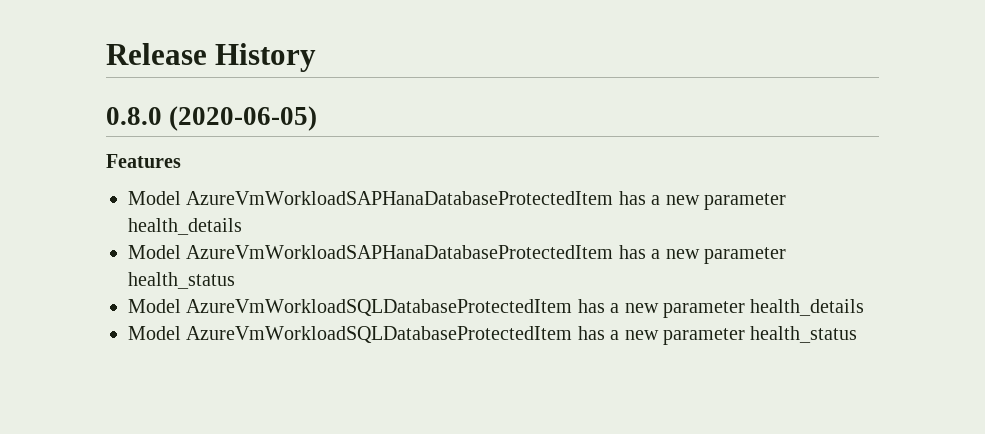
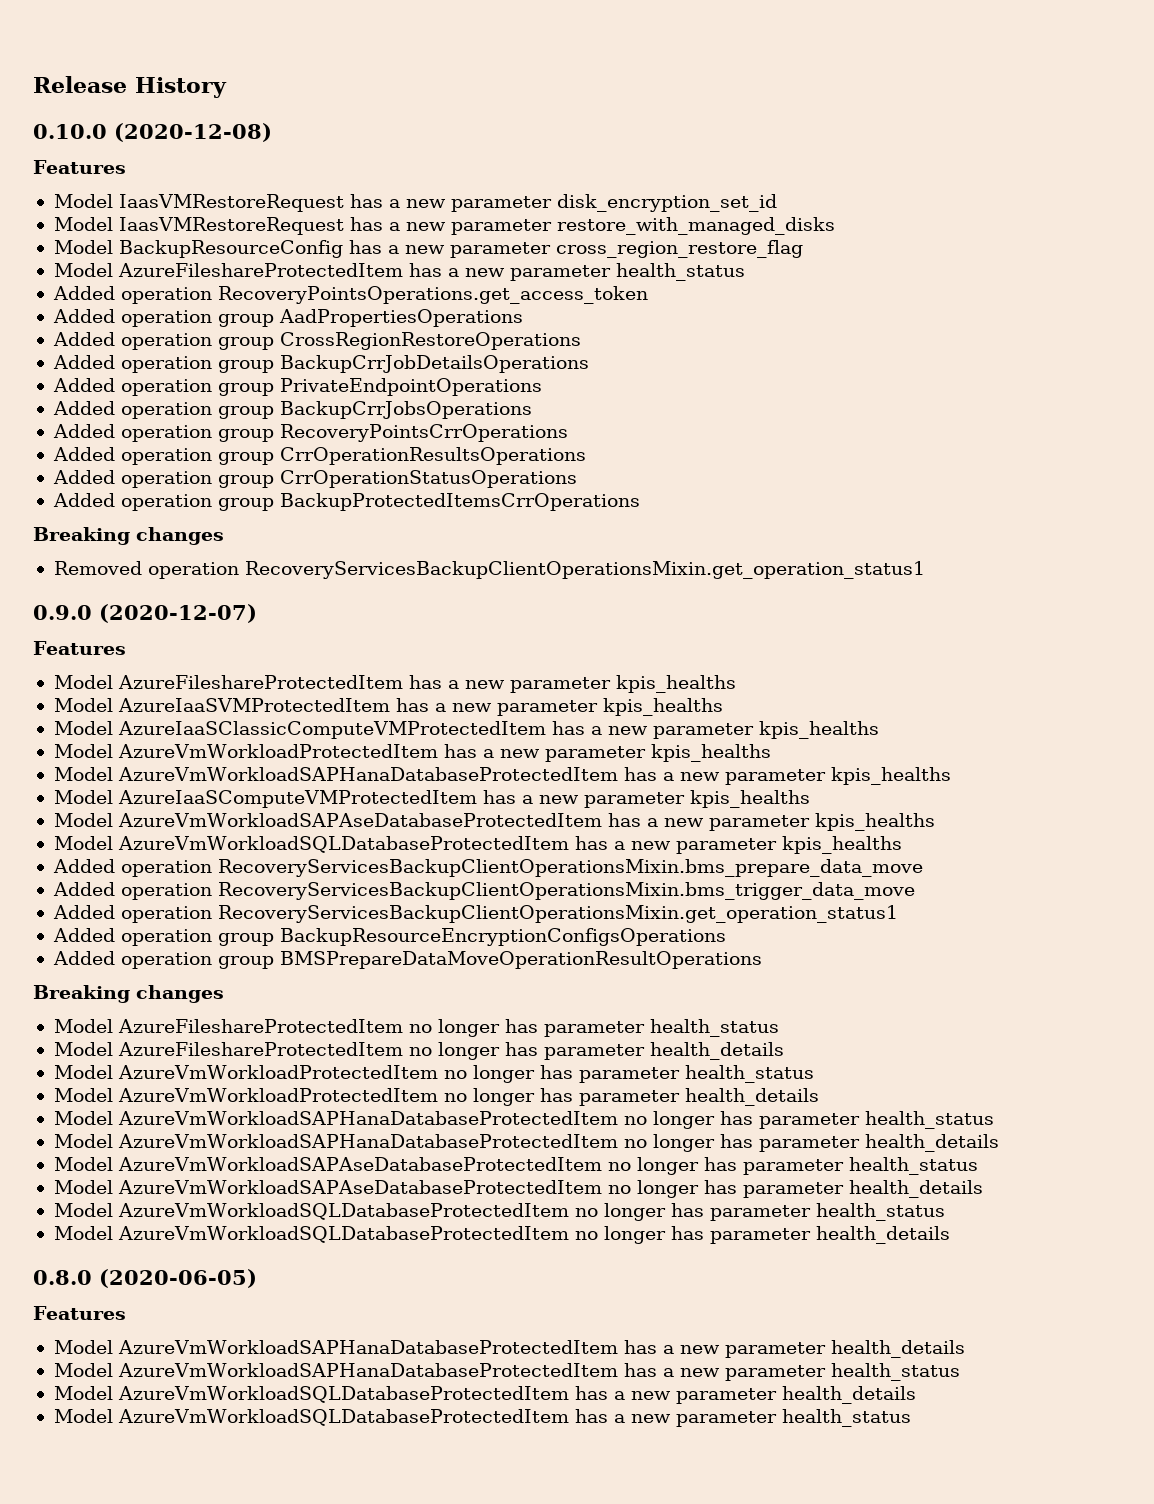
(317, 57) none -> [33,123,272,142] [33,160,126,174] [53,194,777,212] [53,217,835,235] [53,240,803,258] [53,263,745,281] [52,286,648,304] [52,309,523,327] [52,332,581,350] [52,355,589,373] [52,378,542,396] [52,401,532,419] [52,424,568,442] [52,447,586,465] [52,470,577,488] [52,493,640,511] [33,527,224,545] [53,561,925,579] [33,604,257,623] [33,641,126,655] [53,675,736,693] [53,698,723,716] [53,721,879,739] [53,744,771,762] [53,767,951,785] [53,790,810,808] [53,813,935,831] [53,836,902,854] [52,859,923,877] [52,882,915,900] [52,905,898,923] [52,928,726,946] [52,951,762,969] [33,985,224,1003] [53,1019,779,1037] [53,1042,784,1060] [53,1065,814,1083] [53,1088,819,1106] [53,1111,994,1129] [53,1134,999,1152] [53,1157,978,1175] [53,1180,983,1198] [53,1203,945,1221] [53,1226,950,1244] // 0.10.0 (2020-12-08) // Features // Model IaasVMRestoreRequest has a new parameter disk_encryption_set_id // Model IaasVMRestoreRequest has a new parameter restore_with_managed_disks // Model BackupResourceConfig has a new parameter cross_region_restore_flag // Model AzureFileshareProtectedItem has a new parameter health_status // Added operation RecoveryPointsOperations.get_access_token // Added operation group AadPropertiesOperations // Added operation group CrossRegionRestoreOperations // Added operation group BackupCrrJobDetailsOperations // Added operation group PrivateEndpointOperations // Added operation group BackupCrrJobsOperations // Added operation group RecoveryPointsCrrOperations // Added operation group CrrOperationResultsOperations // Added operation group CrrOperationStatusOperations // Added operation group BackupProtectedItemsCrrOperations // Breaking changes // Removed operation RecoveryServicesBackupClientOperationsMixin.get_operation_status1 // 0.9.0 (2020-12-07) // Features // Model AzureFileshareProtectedItem has a new parameter kpis_healths // Model AzureIaaSVMProtectedItem has a new parameter kpis_healths // Model AzureIaaSClassicComputeVMProtectedItem has a new parameter kpis_healths // Model AzureVmWorkloadProtectedItem has a new parameter kpis_healths // Model AzureVmWorkloadSAPHanaDatabaseProtectedItem has a new parameter kpis_healths // Model AzureIaaSComputeVMProtectedItem has a new parameter kpis_healths // Model AzureVmWorkloadSAPAseDatabaseProtectedItem has a new parameter kpis_healths // Model AzureVmWorkloadSQLDatabaseProtectedItem has a new parameter kpis_healths // Added operation RecoveryServicesBackupClientOperationsMixin.bms_prepare_data_move // Added operation RecoveryServicesBackupClientOperationsMixin.bms_trigger_data_move // Added operation RecoveryServicesBackupClientOperationsMixin.get_operation_status1 // Added operation group BackupResourceEncryptionConfigsOperations // Added operation group BMSPrepareDataMoveOperationResultOperations // Breaking changes // Model AzureFileshareProtectedItem no longer has parameter health_status // Model AzureFileshareProtectedItem no longer has parameter health_details // Model AzureVmWorkloadProtectedItem no longer has parameter health_status // Model AzureVmWorkloadProtectedItem no longer has parameter health_details // Model AzureVmWorkloadSAPHanaDatabaseProtectedItem no longer has parameter health_status // Model AzureVmWorkloadSAPHanaDatabaseProtectedItem no longer has parameter health_details // Model AzureVmWorkloadSAPAseDatabaseProtectedItem no longer has parameter health_status // Model AzureVmWorkloadSAPAseDatabaseProtectedItem no longer has parameter health_details // Model AzureVmWorkloadSQLDatabaseProtectedItem no longer has parameter health_status // Model AzureVmWorkloadSQLDatabaseProtectedItem no longer has parameter health_details

